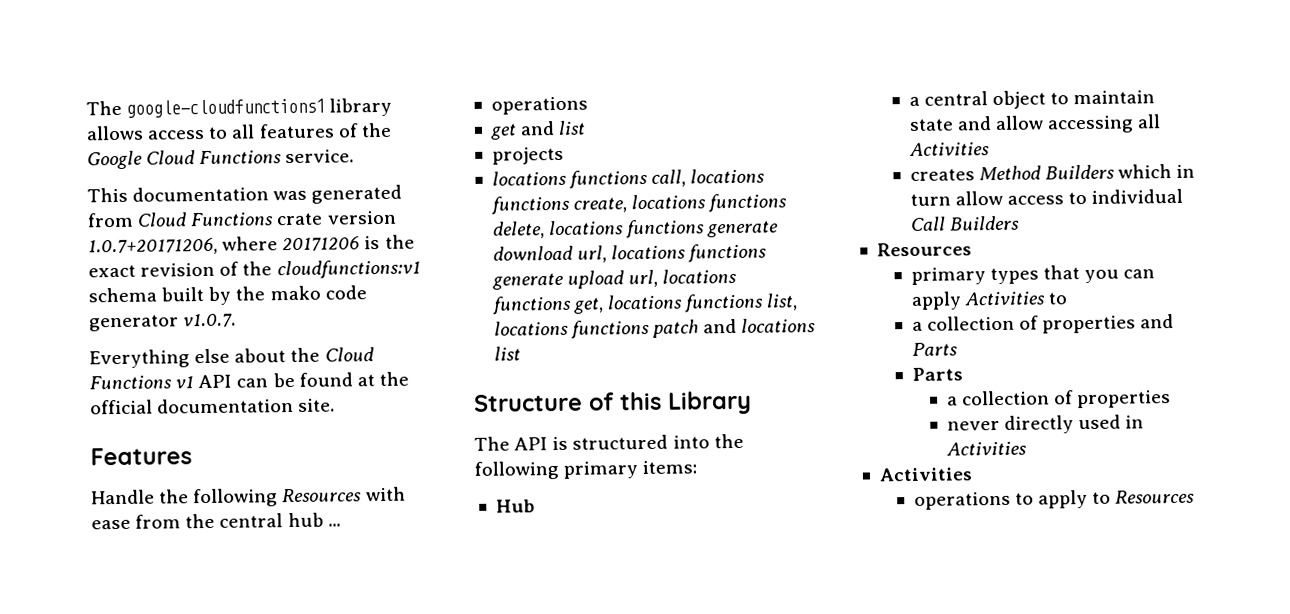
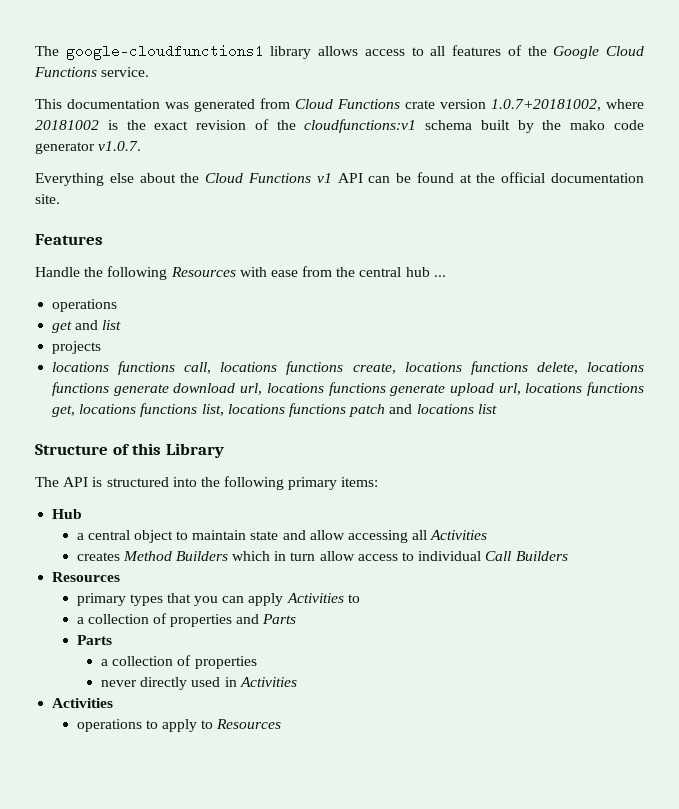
[88,236,361,256] 1.0.7+20171206, where 20171206 -> [491,99,644,111] [35,120,99,130] 1.0.7+20181002, where 20181002

